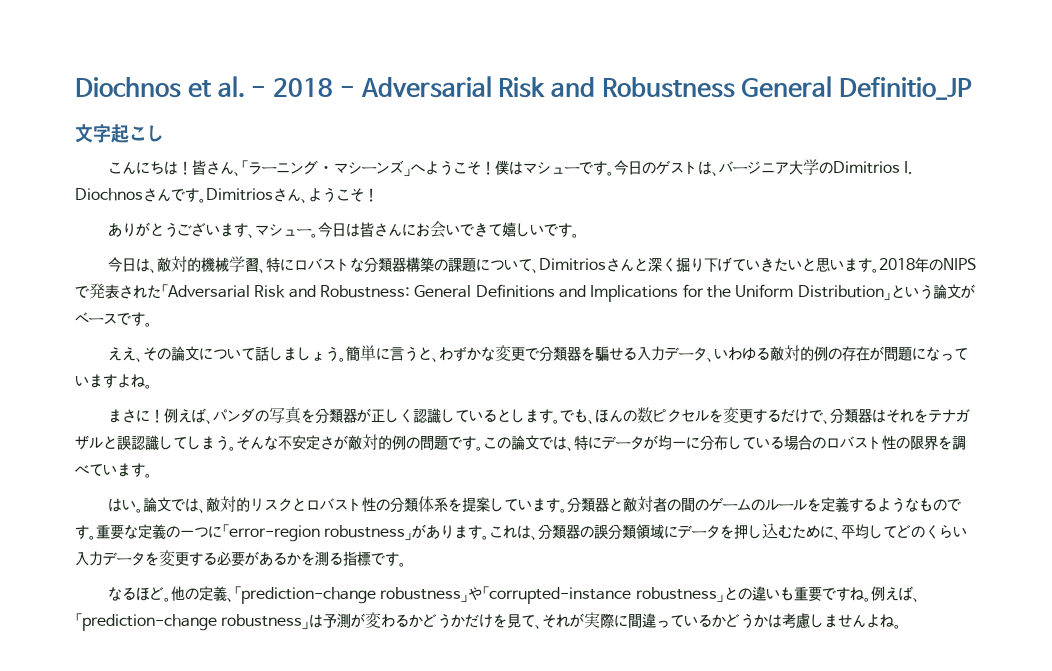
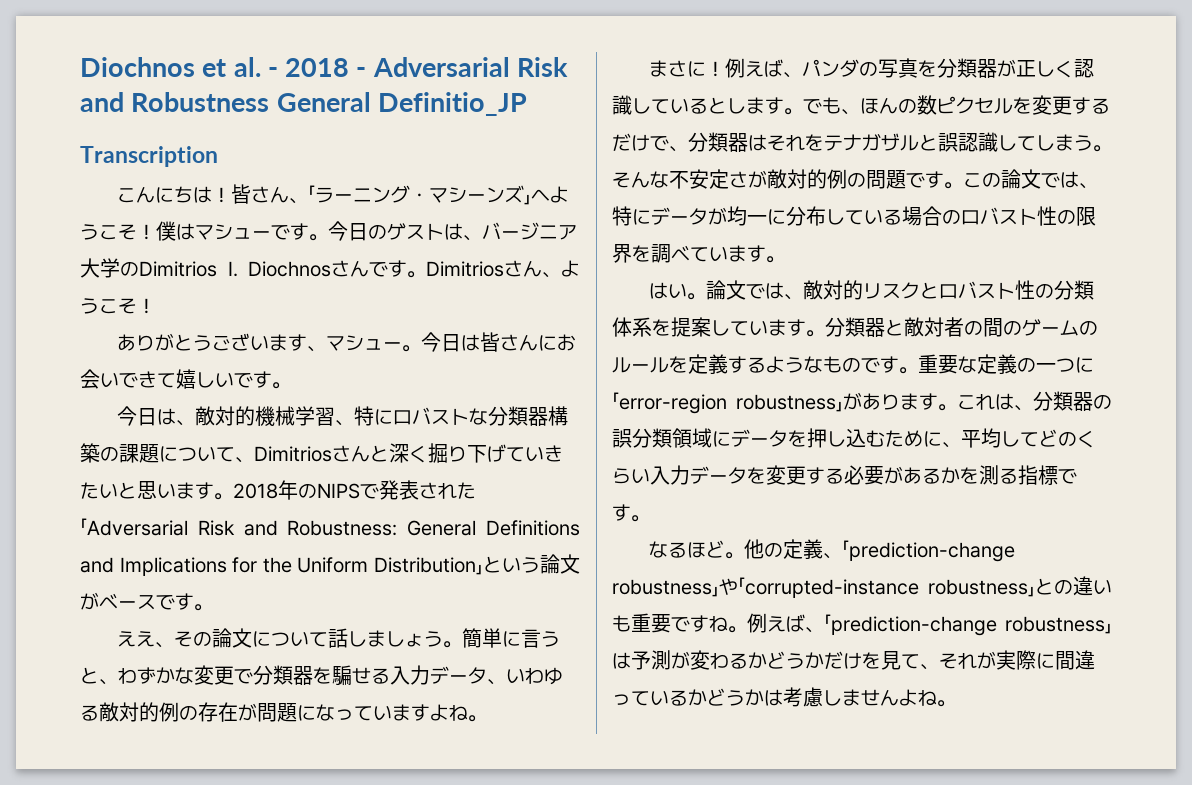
[75,124,165,143] 文字起こし -> [80,146,218,167] Transcription

